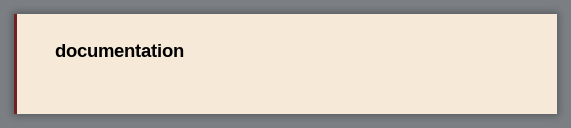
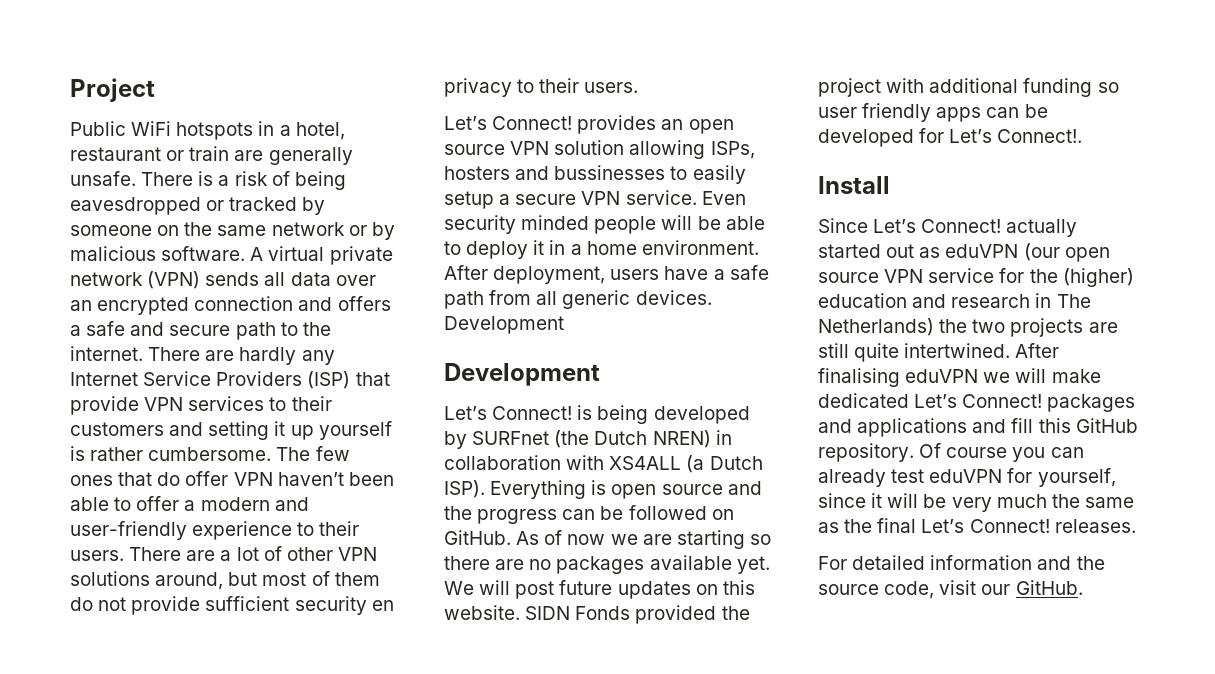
[55,44,184,57] documentation -> [70,78,155,102] [70,121,345,140] [70,146,353,165] [70,171,346,190] [70,197,326,215] [70,222,395,240] [70,246,393,265] [70,271,376,289] [70,296,391,315] [70,321,331,340] [70,346,335,365] [70,371,390,389] [70,396,332,415] [70,421,392,440] [70,446,350,461] [70,471,394,486] [70,496,309,511] [70,521,360,540] [70,546,377,561] [70,571,380,590] [70,596,394,615] [444,78,639,97] [444,115,734,134] [444,140,755,159] [444,165,746,184] [444,190,746,209] [444,215,765,234] [444,240,759,259] [444,265,769,284] [444,290,712,309] [444,316,564,334] [444,363,600,386] [444,405,750,424] [444,430,732,449] [444,455,763,473] [444,480,762,499] [444,505,734,524] [444,530,771,549] [444,555,770,574] [444,580,755,599] [444,605,750,624] [818,78,1119,97] [818,103,1048,122] [818,128,1083,147] [818,176,890,194] [818,218,1078,237] [818,243,1110,262] [818,268,1134,287] [818,293,1091,308] [818,318,1118,337] [818,343,1060,362] [818,368,1101,387] [818,393,1136,412] [818,418,1138,437] [818,443,1084,462] [818,468,1116,487] [818,493,1134,512] [818,518,1136,533] [818,555,1105,570] [818,580,1083,599] Project // Public WiFi hotspots in a hotel, restaurant or train are generally unsafe. There is a risk of being eavesdropped or tracked by someone on the same network or by malicious software. A virtual private network (VPN) sends all data over an encrypted connection and offers a safe and secure path to the internet. There are hardly any Internet Service Providers (ISP) that provide VPN services to their customers and setting it up yourself is rather cumbersome. The few ones that do offer VPN haven’t been able to offer a modern and user-friendly experience to their users. There are a lot of other VPN solutions around, but most of them do not provide sufficient security en privacy to their users. // Let’s Connect! provides an open source VPN solution allowing ISPs, hosters and bussinesses to easily setup a secure VPN service. Even security minded people will be able to deploy it in a home environment. After deployment, users have a safe path from all generic devices. Development // Development // Let’s Connect! is being developed by SURFnet (the Dutch NREN) in collaboration with XS4ALL (a Dutch ISP). Everything is open source and the progress can be followed on GitHub. As of now we are starting so there are no packages available yet. We will post future updates on this website. SIDN Fonds provided the project with additional funding so user friendly apps can be developed for Let’s Connect!. // Install // Since Let’s Connect! actually started out as eduVPN (our open source VPN service for the (higher) education and research in The Netherlands) the two projects are still quite intertwined. After finalising eduVPN we will make dedicated Let’s Connect! packages and applications and fill this GitHub repository. Of course you can already test eduVPN for yourself, since it will be very much the same as the final Let’s Connect! releases. // For detailed information and the source code, visit our GitHub.

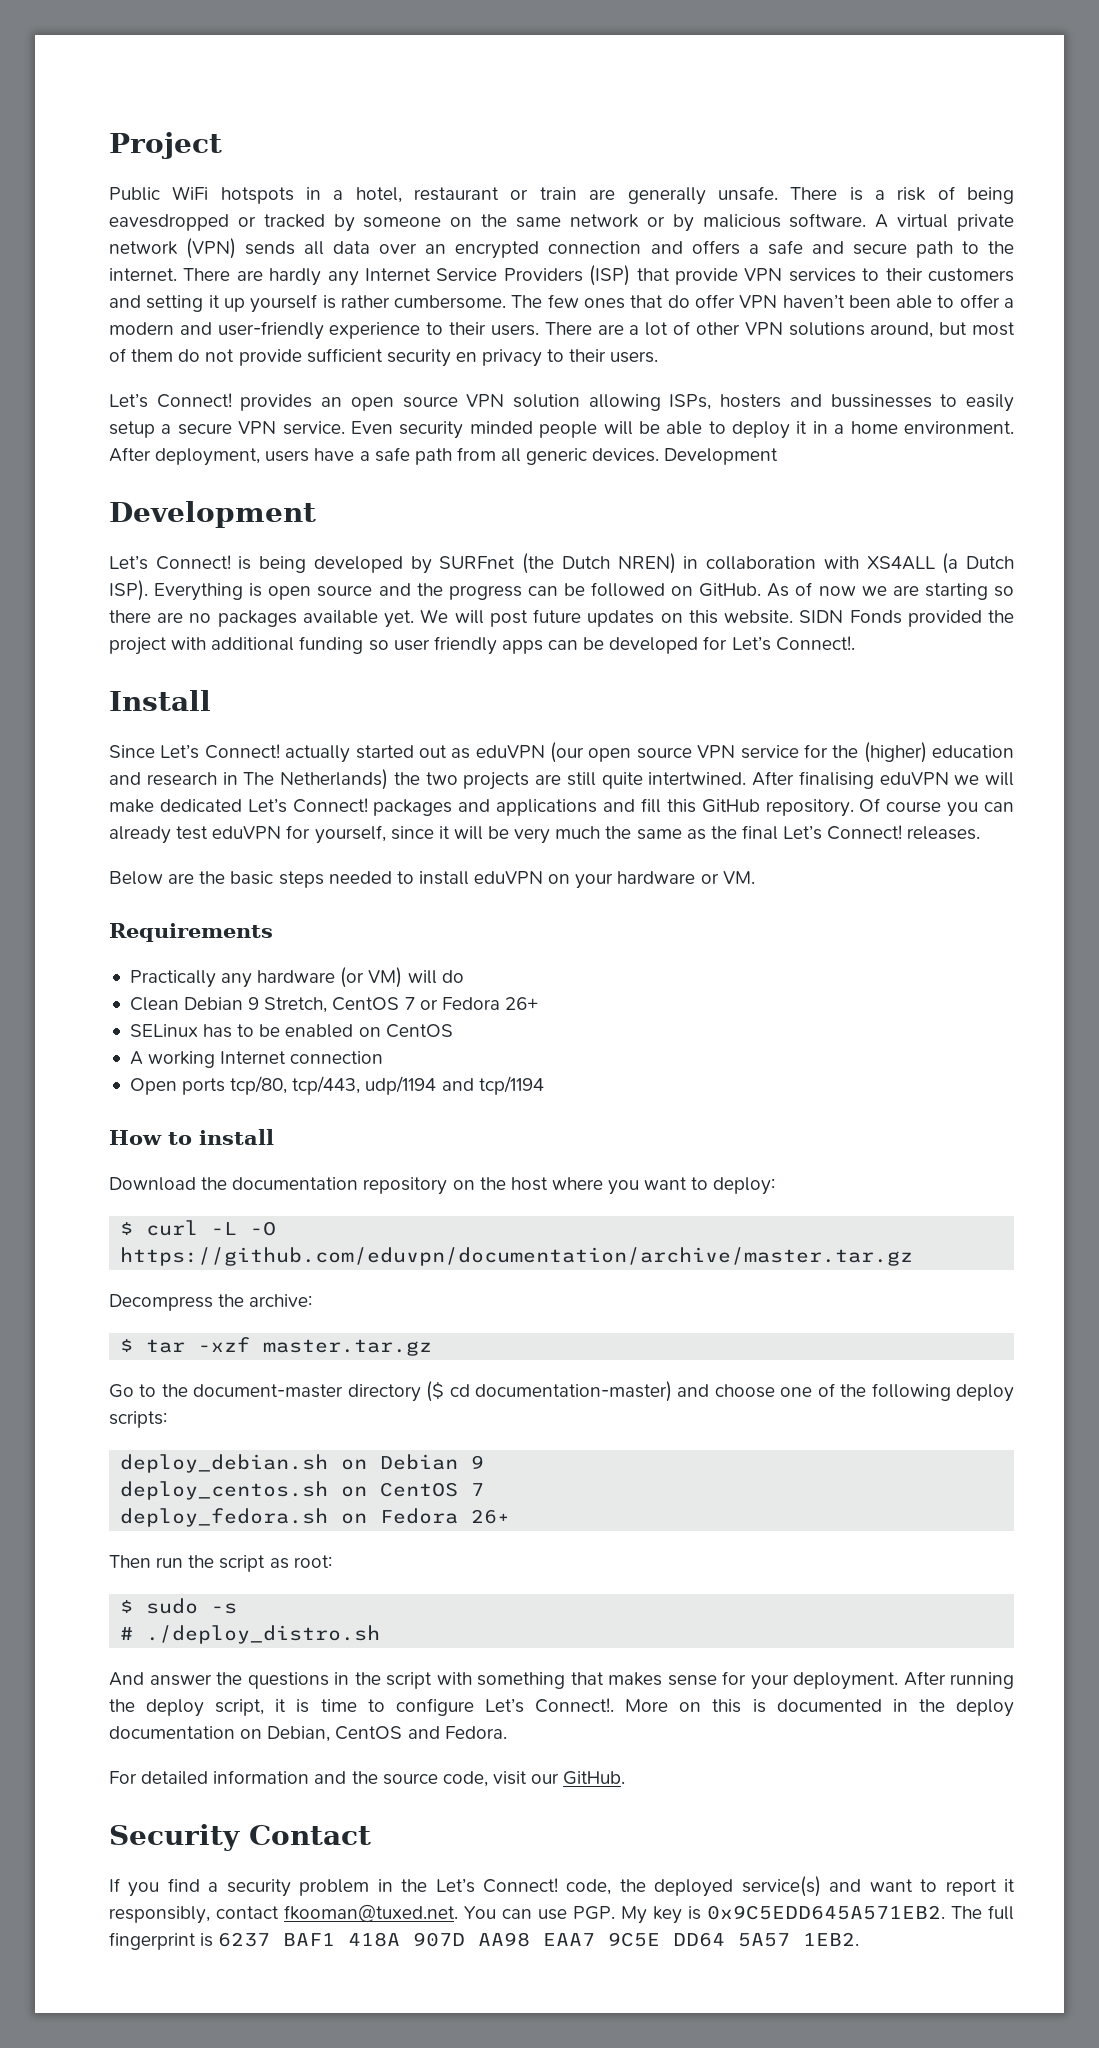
(1136, 526) none -> [109,871,755,889] [109,923,273,942] [129,967,464,988] [129,997,538,1013] [129,1024,453,1038] [129,1051,384,1068] [129,1076,544,1095] [109,1129,274,1145] [109,1177,776,1195] [120,1220,277,1236] [120,1247,914,1266] [109,1294,313,1311] [120,1337,433,1356] [109,1381,1015,1402] [109,1411,167,1428] [120,1454,485,1473] [120,1481,485,1500] [120,1508,511,1527] [109,1555,332,1572] [120,1598,238,1614] [120,1625,381,1644] [109,1671,1014,1690] [109,1698,1015,1717] [109,1726,507,1742] // Below are the basic steps needed to install eduVPN on your hardware or VM. // Requirements // Practically any hardware (or VM) will do // Clean Debian 9 Stretch, CentOS 7 or Fedora 26+ // SELinux has to be enabled on CentOS // A working Internet connection // Open ports tcp/80, tcp/443, udp/1194 and tcp/1194 // How to install // Download the documentation repository on the host where you want to deploy: // $ curl -L -O https://github.com/eduvpn/documentation/archive/master.tar.gz // Decompress the archive: // $ tar -xzf master.tar.gz // Go to the document-master directory ($ cd documentation-master) and choose one of the following deploy scripts: // deploy_debian.sh on Debian 9 // deploy_centos.sh on CentOS 7 // deploy_fedora.sh on Fedora 26+ // Then run the script as root: // $ sudo -s // # ./deploy_distro.sh // And answer the questions in the script with something that makes sense for your deployment. After running the deploy script, it is time to configure Let’s Connect!. More on this is documented in the deploy documentation on Debian, CentOS and Fedora.
(1083, 587) none -> [109,1824,371,1851] [109,1876,1016,1897] [109,1904,1014,1924] [109,1932,860,1950] // Security Contact // If you find a security problem in the Let’s Connect! code, the deployed service(s) and want to report it responsibly, contact fkooman@tuxed.net. You can use PGP. My key is 0x9C5EDD645A571EB2. The full fingerprint is 6237 BAF1 418A 907D AA98 EAA7 9C5E DD64 5A57 1EB2.

